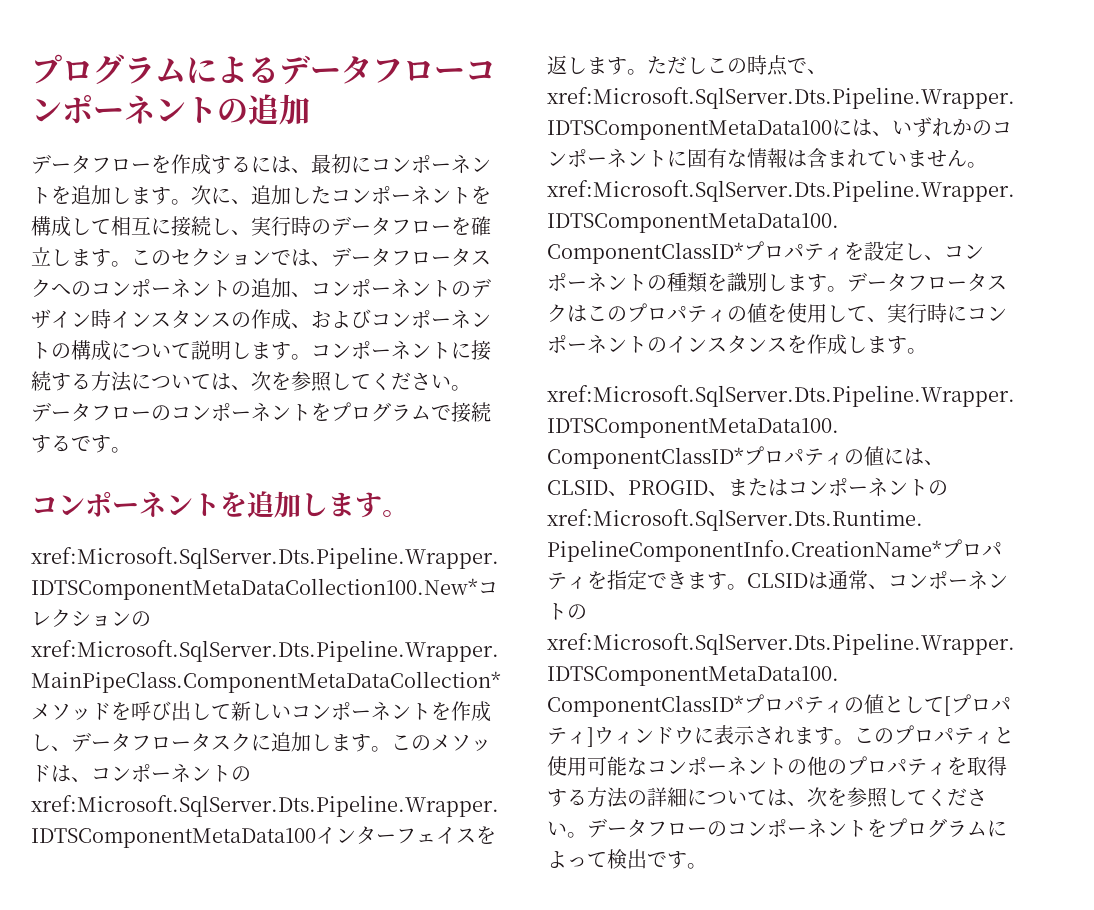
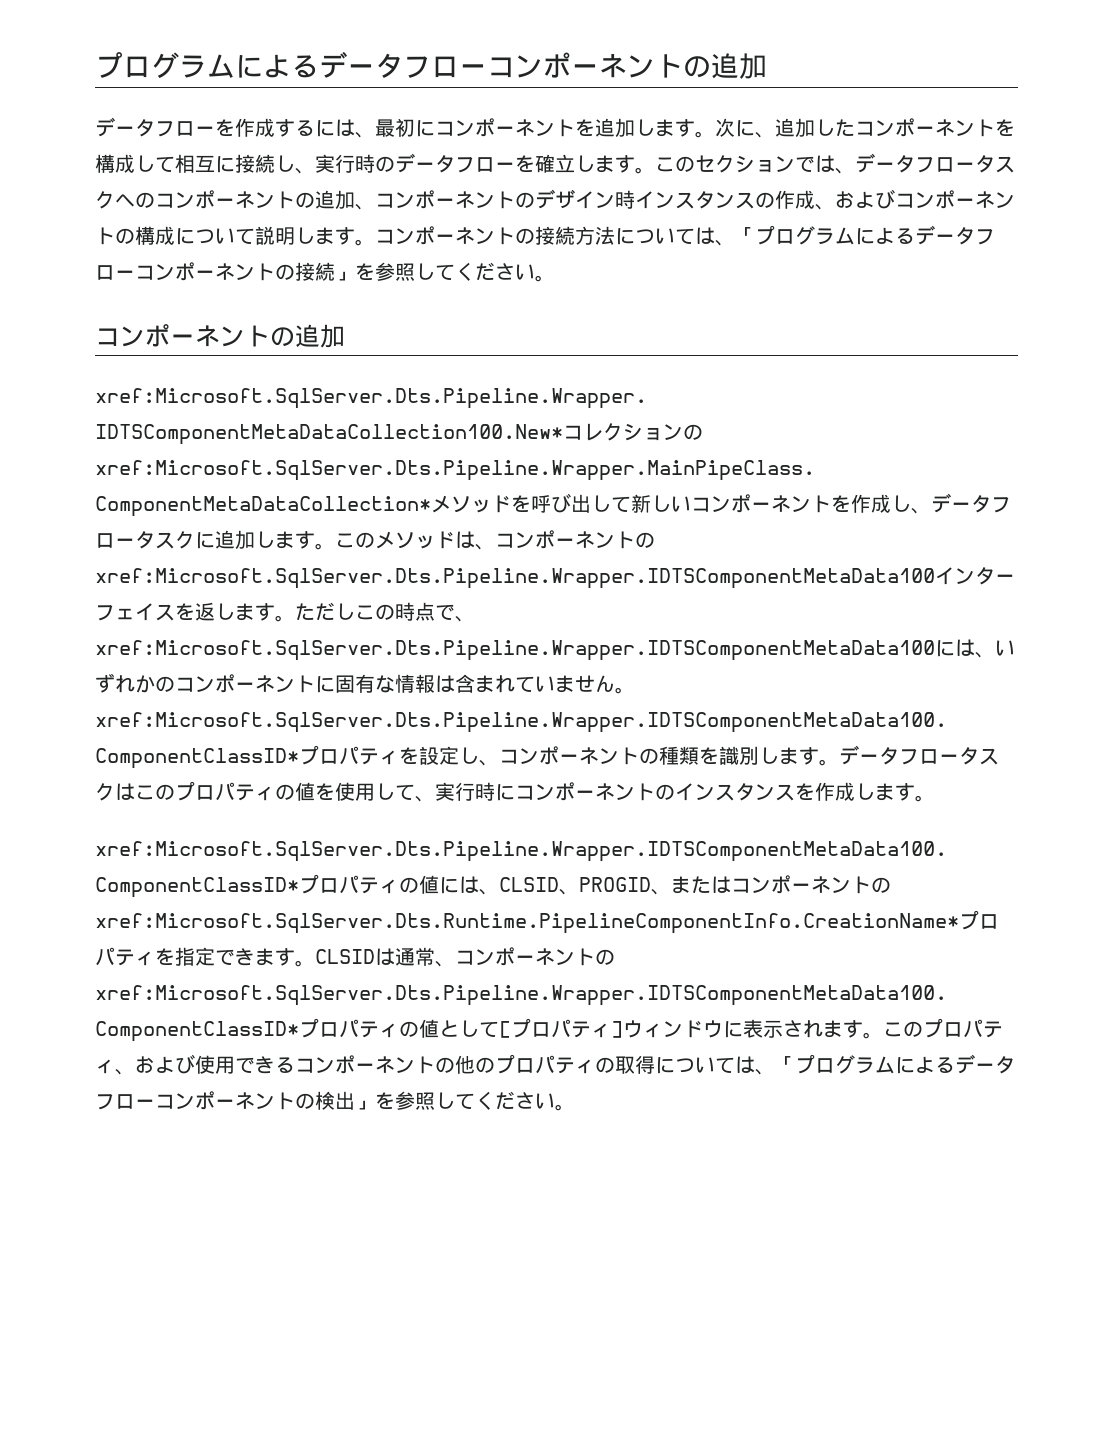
[451,340,491,361] [31,371,91,391] に接続する -> [515,226,575,245] の接続
[251,371,471,392] [31,402,491,423] [31,435,131,453] [31,491,409,518] 次を参照してください。データフローのコンポーネントをプログラムで接続するです。 // コンポーネントを追加します。 -> [735,225,995,245] [95,262,555,282] [95,324,345,348] 「プログラムによるデータフローコンポーネントの接続」を参照してください。 // コンポーネントの追加
[994,727,1014,744] [547,756,647,776] と使用可能な -> [115,1054,295,1075] 、および使用できる
[947,756,1007,776] [547,787,987,808] [547,818,1007,838] [547,849,707,869] を取得する方法の詳細については、次を参照してください。データフローのコンポーネントをプログラムによって検出です。 -> [595,1054,1015,1075] [95,1091,575,1111] の取得については、「プログラムによるデータフローコンポーネントの検出」を参照してください。

